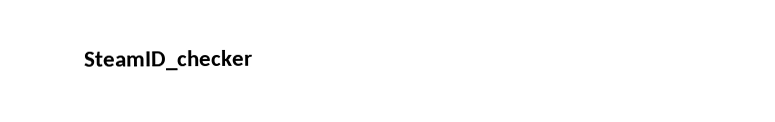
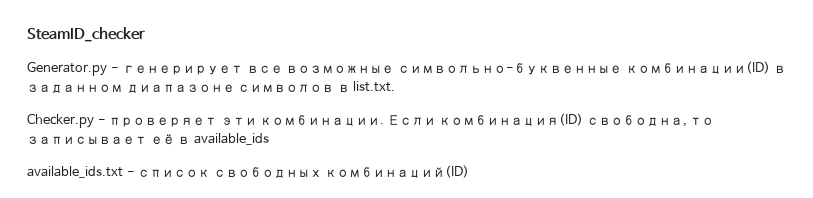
(253, 60) none -> [27,61,787,76] [27,81,396,93] [27,113,715,128] [27,133,269,145] [27,165,470,178] // Generator.py - генерирует все возможные символьно-буквенные комбинации(ID) в заданном диапазоне символов в list.txt. // Checker.py - проверяет эти комбинации. Если комбинация(ID) свободна, то записывает её в available_ids // available_ids.txt - список свободных комбинаций(ID)

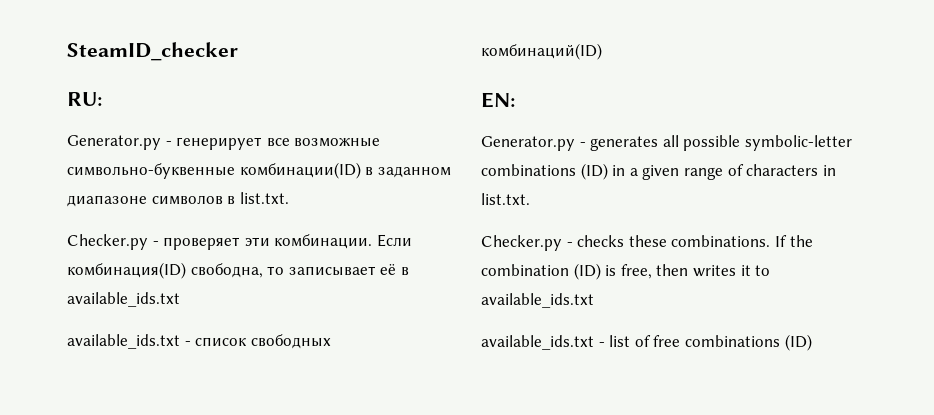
(145, 34) none -> [67,92,102,106] // RU:
[193,133,269,145] available_ids -> [67,292,180,307] available_ids.txt
(470, 171) none -> [481,92,515,108] [481,135,852,151] [481,163,836,180] [481,193,530,205] [481,235,813,251] [481,263,771,280] [481,293,594,308] [481,334,812,351] // EN: // Generator.py - generates all possible symbolic-letter combinations (ID) in a given range of characters in list.txt. // Checker.py - checks these combinations. If the combination (ID) is free, then writes it to available_ids.txt // available_ids.txt - list of free combinations (ID)

